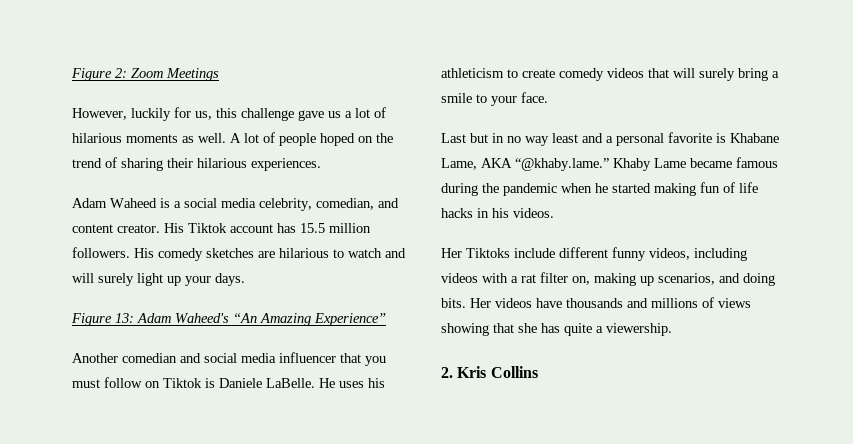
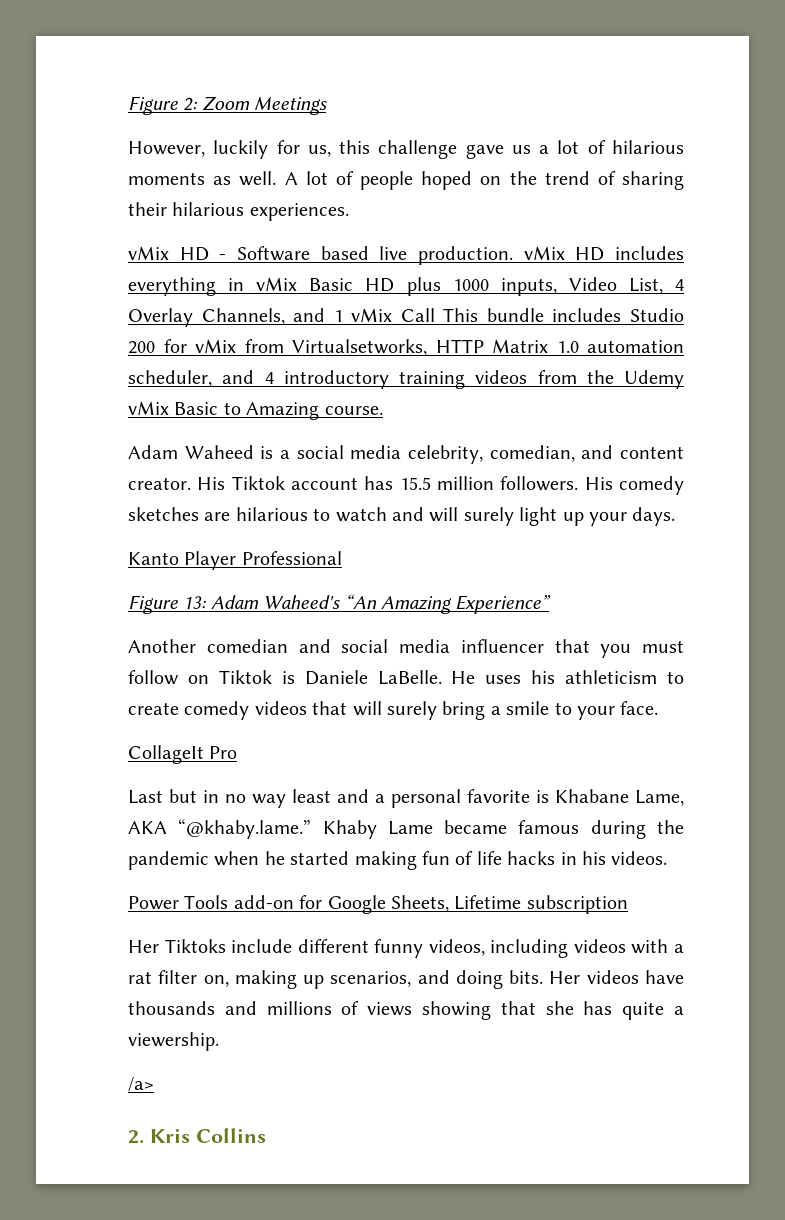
(321, 164) none -> [128,246,684,265] [128,277,685,296] [128,308,684,327] [128,339,684,356] [128,370,684,389] [128,401,383,420] // vMix HD - Software based live production. vMix HD includes everything in vMix Basic HD plus 1000 inputs, Video List, 4 Overlay Channels, and 1 vMix Call This bundle includes Studio 200 for vMix from Virtualsetworks, HTTP Matrix 1.0 automation scheduler, and 4 introductory training videos from the Udemy vMix Basic to Amazing course.
(245, 279) none -> [128,551,342,570] // Kanto Player Professional
(548, 97) none -> [128,745,238,764] // CollageIt Pro
(554, 213) none -> [128,895,628,914] // Power Tools add-on for Google Sheets, Lifetime subscription
(672, 329) none -> [128,1077,154,1092] // /a>

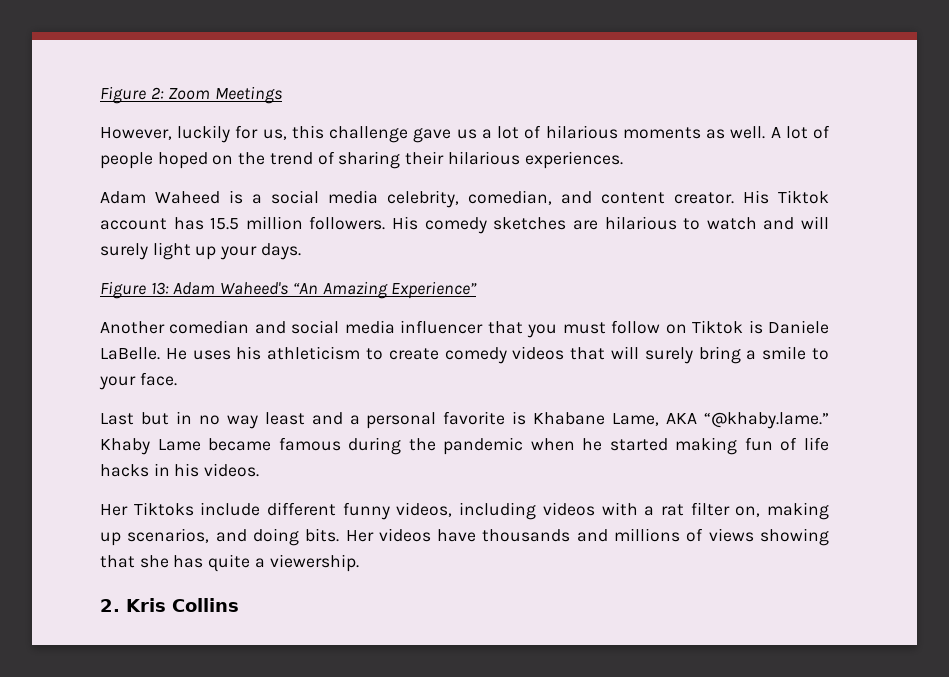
[128,246,684,265] [128,277,685,296] [128,308,684,327] [128,339,684,356] [128,370,684,389] [128,401,383,420] // vMix HD - Software based live production. vMix HD includes everything in vMix Basic HD plus 1000 inputs, Video List, 4 Overlay Channels, and 1 vMix Call This bundle includes Studio 200 for vMix from Virtualsetworks, HTTP Matrix 1.0 automation scheduler, and 4 introductory training videos from the Udemy vMix Basic to Amazing course. -> (623, 160) none
[128,551,342,570] // Kanto Player Professional -> (301, 251) none
[128,745,238,764] // CollageIt Pro -> (177, 379) none
[128,895,628,914] // Power Tools add-on for Google Sheets, Lifetime subscription -> (260, 470) none
[128,1077,154,1092] // /a> -> (359, 563) none

